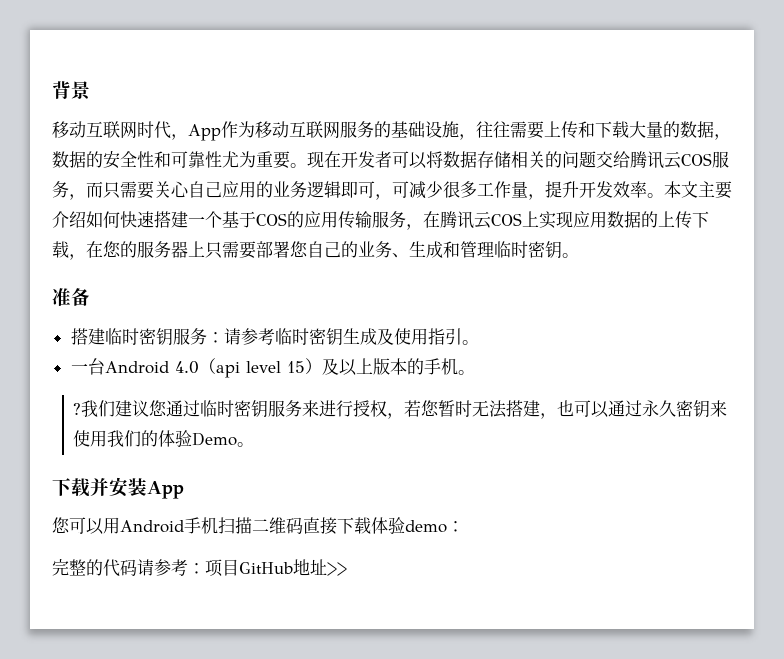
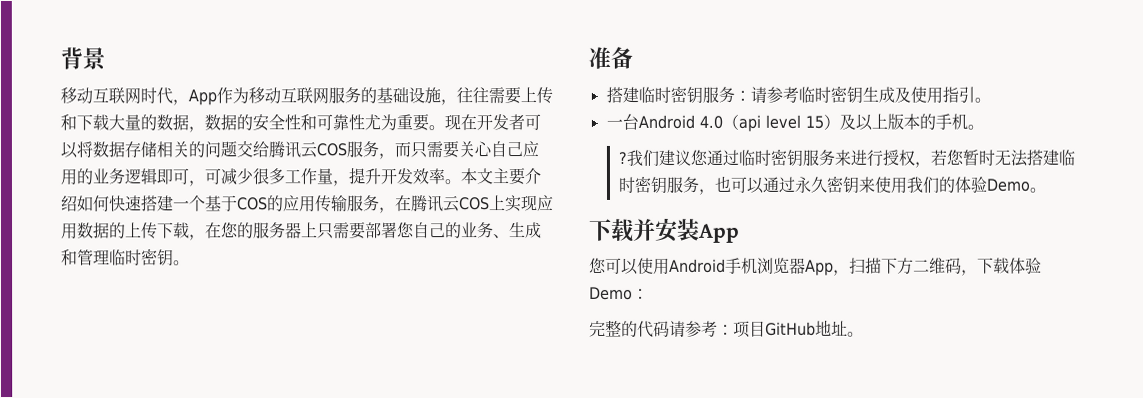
(541, 408) none -> [1057,149,1075,166] [617,175,699,194] 临时密钥服务
(104, 526) none -> [637,257,654,274] 使
[218,517,337,535] 扫描二维码直接 -> [757,257,978,276] 浏览器App，扫描下方二维码，
[405,520,447,533] demo -> [589,286,633,300] Demo
[327,562,347,576] >> -> [847,331,864,337] 。

